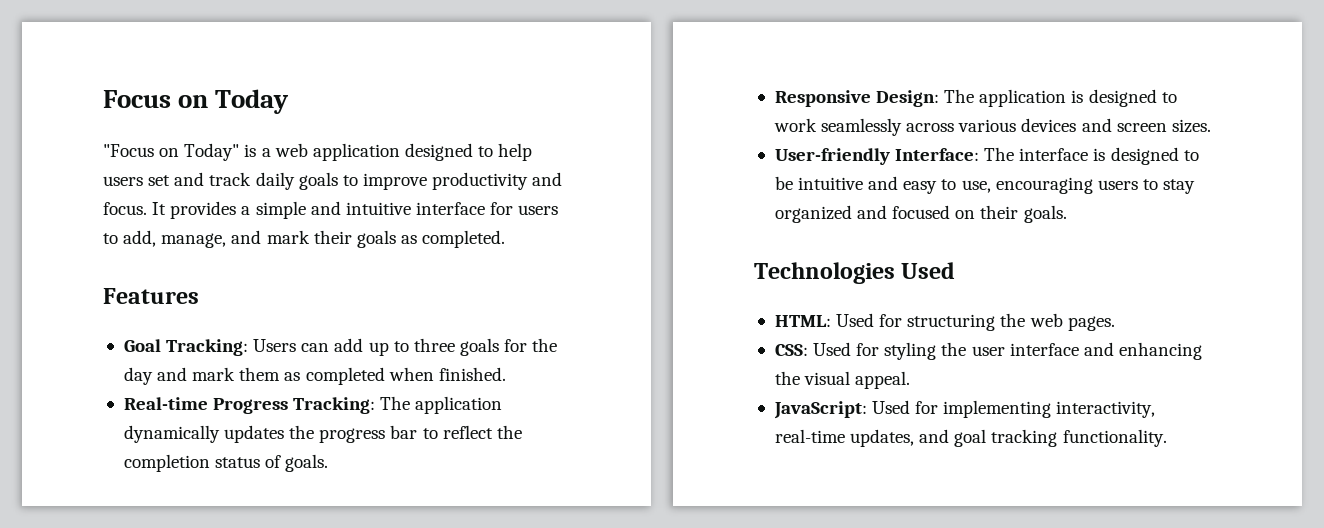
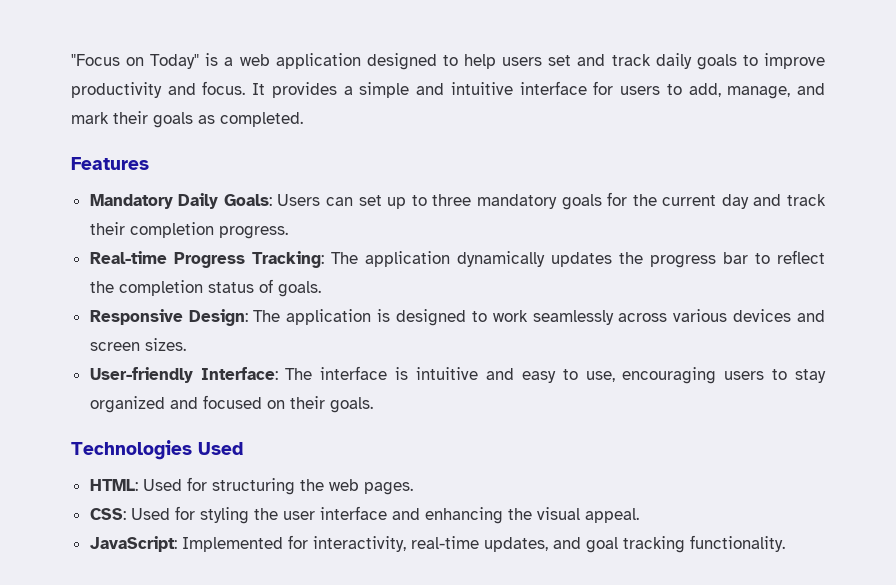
[103,89,290,114] Focus on Today // -> (71, 60) none
[123,339,249,356] Goal Tracking: -> [89,193,272,209] Mandatory Daily Goals:
[334,338,364,352] add -> [358,195,382,206] set
(455, 345) none -> [476,194,557,209] mandatory
(558, 345) none -> [662,195,717,206] current
[192,367,506,385] mark them as completed when finished. -> [786,194,826,206] [89,222,288,239] track their completion progress.
[1110,147,1199,165] [774,176,793,190] designed to be -> (409, 373) none
[872,400,1052,418] Used for implementing -> [181,535,308,552] Implemented for

